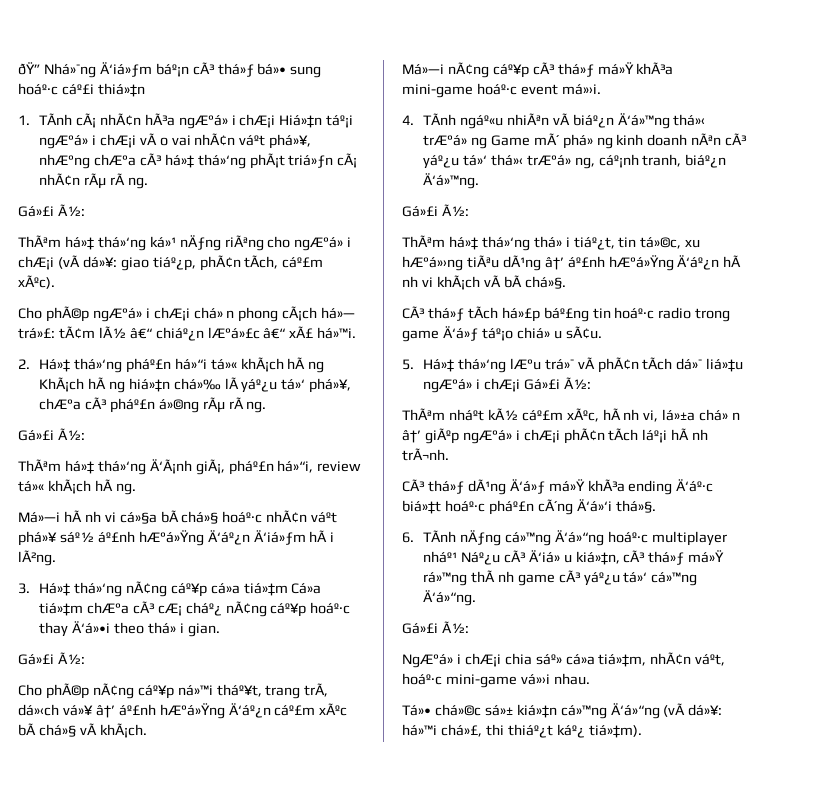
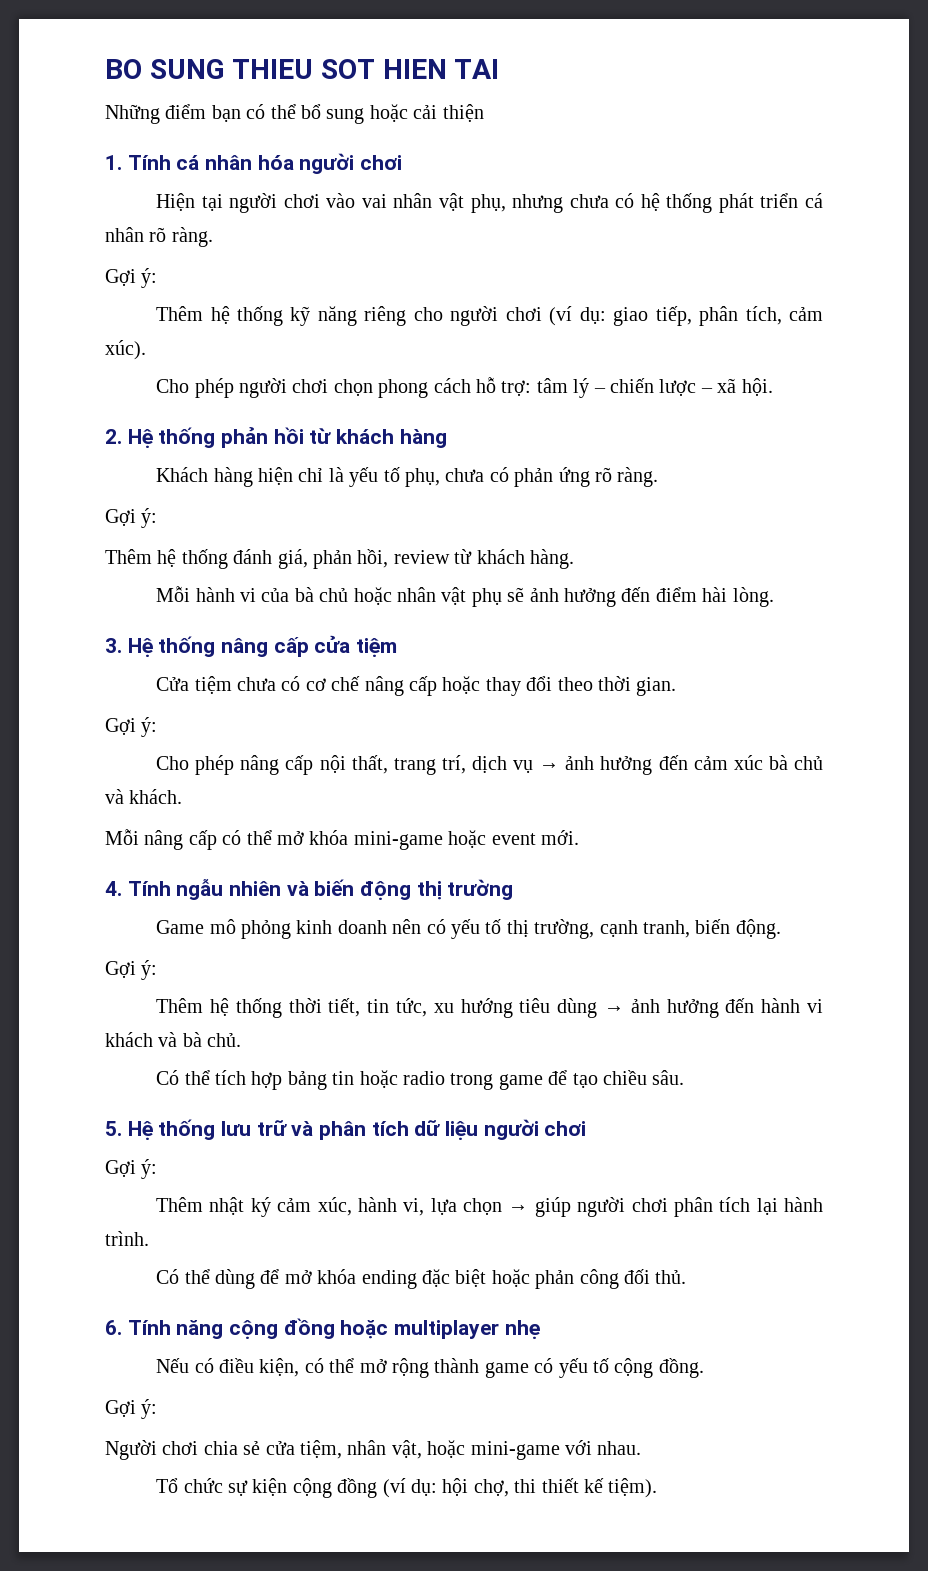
[18,62,322,78] [18,83,145,97] [18,113,354,129] [38,133,312,149] [38,153,358,169] [38,173,148,189] [18,204,85,217] [18,235,352,251] [18,255,324,271] [18,275,55,289] [18,306,356,322] [18,326,357,341] [18,357,325,373] [38,377,352,393] [38,397,267,413] [18,428,85,441] [18,459,362,475] [18,479,136,495] [18,510,338,524] [18,530,335,546] [18,550,56,566] [18,581,322,597] [38,601,351,617] [38,621,184,637] ðŸ” Nhá»¯ng Ä‘iá»ƒm báº¡n cÃ³ thá»ƒ bá»• sung hoáº·c cáº£i thiá»‡n // 1. TÃnh cÃ¡ nhÃ¢n hÃ³a ngÆ°á» i chÆ¡i Hiá»‡n táº¡i ngÆ°á» i chÆ¡i vÃ o vai nhÃ¢n váºt phá»¥, nhÆ°ng chÆ°a cÃ³ há»‡ thá»‘ng phÃ¡t triá»ƒn cÃ¡ nhÃ¢n rÃµ rÃ ng. // Gá»£i Ã½: // ThÃªm há»‡ thá»‘ng ká»¹ nÄƒng riÃªng cho ngÆ°á» i chÆ¡i (vÃ dá»¥: giao tiáº¿p, phÃ¢n tÃch, cáº£m xÃºc). // Cho phÃ©p ngÆ°á» i chÆ¡i chá» n phong cÃ¡ch há»— trá»£: tÃ¢m lÃ½ â€“ chiáº¿n lÆ°á»£c â€“ xÃ£ há»™i. // 2. Há»‡ thá»‘ng pháº£n há»“i tá»« khÃ¡ch hÃ ng KhÃ¡ch hÃ ng hiá»‡n chá»‰ lÃ yáº¿u tá»‘ phá»¥, chÆ°a cÃ³ pháº£n á»©ng rÃµ rÃ ng. // Gá»£i Ã½: // ThÃªm há»‡ thá»‘ng Ä‘Ã¡nh giÃ¡, pháº£n há»“i, review tá»« khÃ¡ch hÃ ng. // Má»—i hÃ nh vi cá»§a bÃ chá»§ hoáº·c nhÃ¢n váºt phá»¥ sáº½ áº£nh hÆ°á»Ÿng Ä‘áº¿n Ä‘iá»ƒm hÃ i lÃ²ng. // 3. Há»‡ thá»‘ng nÃ¢ng cáº¥p cá»a tiá»‡m Cá»a tiá»‡m chÆ°a cÃ³ cÆ¡ cháº¿ nÃ¢ng cáº¥p hoáº·c thay Ä‘á»•i theo thá» i -> [105,59,500,79] [105,104,484,124] [105,153,403,174] [156,193,823,213] [105,227,213,247] [105,268,158,288] [156,306,823,326] [105,340,146,360] [156,377,773,398] [105,427,447,448] [156,467,659,487] [105,508,158,528] [105,549,574,569] [156,586,774,607] [105,635,398,657] [156,676,631,696] BO SUNG THIEU SOT HIEN TAI // Những điểm bạn có thể bổ sung hoặc cải thiện // 1. Tính cá nhân hóa người chơi // Hiện tại người chơi vào vai nhân vật phụ, nhưng chưa có hệ thống phát triển cá nhân rõ ràng. // Gợi ý: // Thêm hệ thống kỹ năng riêng cho người chơi (ví dụ: giao tiếp, phân tích, cảm xúc). // Cho phép người chơi chọn phong cách hỗ trợ: tâm lý – chiến lược – xã hội. // 2. Hệ thống phản hồi từ khách hàng // Khách hàng hiện chỉ là yếu tố phụ, chưa có phản ứng rõ ràng. // Gợi ý: // Thêm hệ thống đánh giá, phản hồi, review từ khách hàng. // Mỗi hành vi của bà chủ hoặc nhân vật phụ sẽ ảnh hưởng đến điểm hài lòng. // 3. Hệ thống nâng cấp cửa tiệm // Cửa tiệm chưa có cơ chế nâng cấp hoặc thay đổi theo thời
[18,652,85,665] [18,683,329,699] [18,703,348,719] [18,723,147,738] [402,62,674,78] [402,83,601,98] [402,113,706,129] [422,133,748,149] [422,154,727,169] [422,173,479,189] [402,204,469,217] [402,235,701,251] [402,255,742,271] [402,275,566,290] [402,306,731,322] [402,326,602,342] [402,357,744,373] [422,377,591,393] [402,408,741,422] [402,428,709,444] [402,448,449,461] [402,479,714,495] [402,499,656,515] [402,530,727,546] [422,550,725,565] [422,570,698,586] [422,590,476,606] [402,621,469,634] [402,652,726,668] [402,673,590,688] [402,703,723,719] [402,724,642,738] Gá»£i Ã½: // Cho phÃ©p nÃ¢ng cáº¥p ná»™i tháº¥t, trang trÃ, dá»‹ch vá»¥ â†’ áº£nh hÆ°á»Ÿng Ä‘áº¿n cáº£m xÃºc bÃ chá»§ vÃ khÃ¡ch. // Má»—i nÃ¢ng cáº¥p cÃ³ thá»ƒ má»Ÿ khÃ³a mini-game hoáº·c event má»›i. // 4. TÃnh ngáº«u nhiÃªn vÃ biáº¿n Ä‘á»™ng thá»‹ trÆ°á» ng Game mÃ´ phá» ng kinh doanh nÃªn cÃ³ yáº¿u tá»‘ thá»‹ trÆ°á» ng, cáº¡nh tranh, biáº¿n Ä‘á»™ng. // Gá»£i Ã½: // ThÃªm há»‡ thá»‘ng thá» i tiáº¿t, tin tá»©c, xu hÆ°á»›ng tiÃªu dÃ¹ng â†’ áº£nh hÆ°á»Ÿng Ä‘áº¿n hÃ nh vi khÃ¡ch vÃ bÃ chá»§. // CÃ³ thá»ƒ tÃch há»£p báº£ng tin hoáº·c radio trong game Ä‘á»ƒ táº¡o chiá» u sÃ¢u. // 5. Há»‡ thá»‘ng lÆ°u trá»¯ vÃ phÃ¢n tÃch dá»¯ liá»‡u ngÆ°á» i chÆ¡i Gá»£i Ã½: // ThÃªm nháºt kÃ½ cáº£m xÃºc, hÃ nh vi, lá»±a chá» n â†’ giÃºp ngÆ°á» i chÆ¡i phÃ¢n tÃch láº¡i hÃ nh trÃ¬nh. // CÃ³ thá»ƒ dÃ¹ng Ä‘á»ƒ má»Ÿ khÃ³a ending Ä‘áº·c biá»‡t hoáº·c pháº£n cÃ´ng Ä‘á»‘i thá»§. // 6. TÃnh nÄƒng cá»™ng Ä‘á»“ng hoáº·c multiplayer nháº¹ Náº¿u cÃ³ Ä‘iá» u kiá»‡n, cÃ³ thá»ƒ má»Ÿ rá»™ng thÃ nh game cÃ³ yáº¿u tá»‘ cá»™ng Ä‘á»“ng. // Gá»£i Ã½: // NgÆ°á» i chÆ¡i chia sáº» cá»a tiá»‡m, nhÃ¢n váºt, hoáº·c mini-game vá»›i nhau. // Tá»• chá»©c sá»± kiá»‡n cá»™ng Ä‘á»“ng (vÃ dá»¥: há»™i chá»£, thi thiáº¿t káº¿ tiá»‡m). -> [105,717,158,737] [156,755,823,775] [105,789,183,804] [105,829,579,850] [105,878,514,900] [156,919,781,939] [105,960,158,980] [156,998,823,1018] [105,1032,242,1047] [156,1070,685,1090] [105,1119,587,1140] [105,1159,158,1179] [156,1197,823,1217] [105,1231,149,1246] [156,1269,687,1289] [105,1318,540,1339] [156,1358,704,1378] [105,1399,158,1419] [105,1440,642,1460] [156,1478,658,1498] Gợi ý: // Cho phép nâng cấp nội thất, trang trí, dịch vụ → ảnh hưởng đến cảm xúc bà chủ và khách. // Mỗi nâng cấp có thể mở khóa mini-game hoặc event mới. // 4. Tính ngẫu nhiên và biến động thị trường // Game mô phỏng kinh doanh nên có yếu tố thị trường, cạnh tranh, biến động. // Gợi ý: // Thêm hệ thống thời tiết, tin tức, xu hướng tiêu dùng → ảnh hưởng đến hành vi khách và bà chủ. // Có thể tích hợp bảng tin hoặc radio trong game để tạo chiều sâu. // 5. Hệ thống lưu trữ và phân tích dữ liệu người chơi // Gợi ý: // Thêm nhật ký cảm xúc, hành vi, lựa chọn → giúp người chơi phân tích lại hành trình. // Có thể dùng để mở khóa ending đặc biệt hoặc phản công đối thủ. // 6. Tính năng cộng đồng hoặc multiplayer nhẹ // Nếu có điều kiện, có thể mở rộng thành game có yếu tố cộng đồng. // Gợi ý: // Người chơi chia sẻ cửa tiệm, nhân vật, hoặc mini-game với nhau. // Tổ chức sự kiện cộng đồng (ví dụ: hội chợ, thi thiết kế tiệm).

